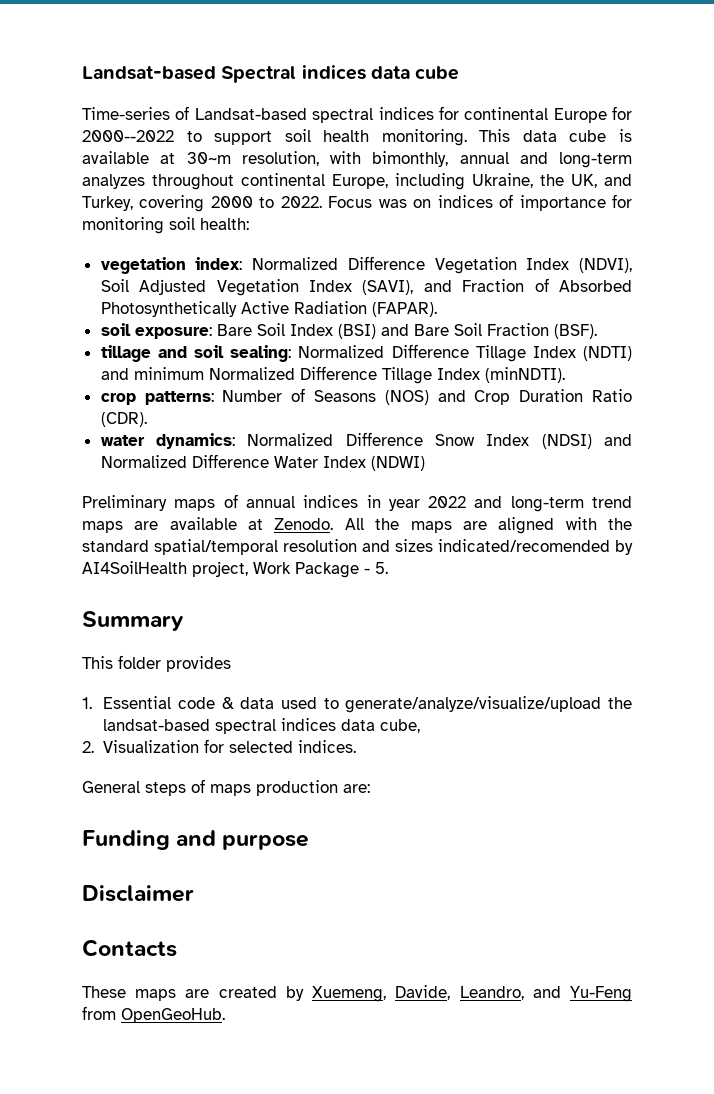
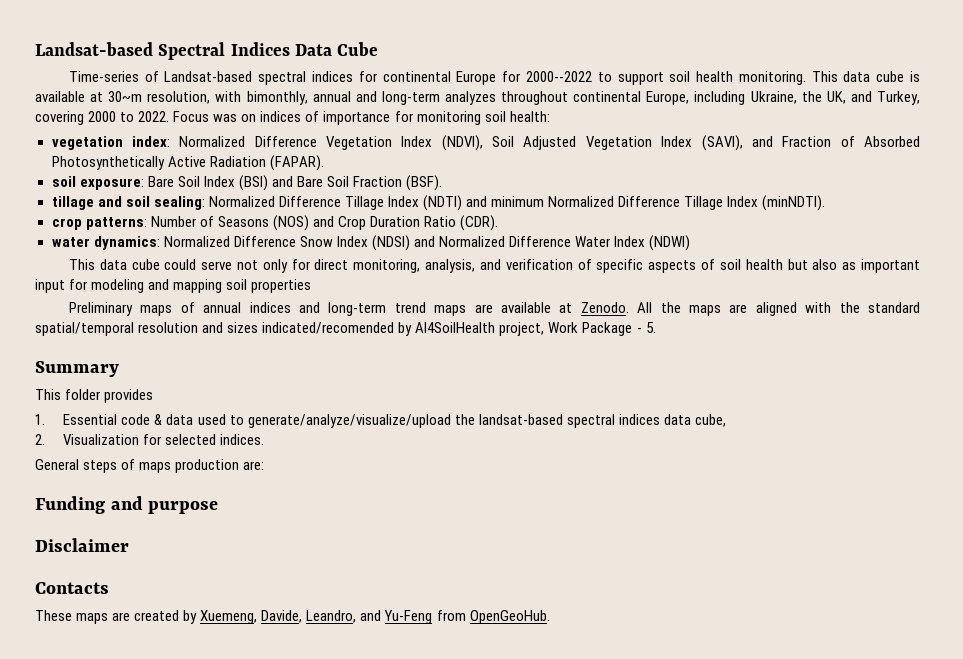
[301,65,460,80] indices data cube -> [230,42,379,56] Indices Data Cube
(425, 463) none -> [68,259,921,273] [35,279,312,293] // This data cube could serve not only for direct monitoring, analysis, and verification of specific aspects of soil health but also as important input for modeling and mapping soil properties
[366,495,467,511] in year 2022 -> (291, 307) none

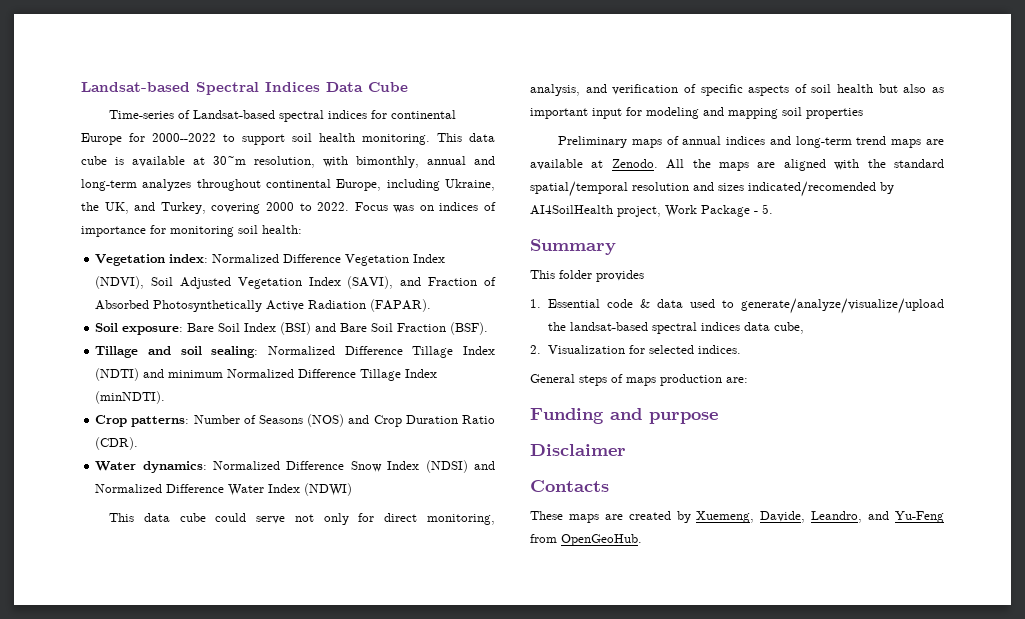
[51,136,123,150] vegetation -> [95,254,166,266] Vegetation
[51,176,76,187] soil -> [95,323,119,332] Soil
[51,196,94,210] tillage -> [95,346,139,358] Tillage
[51,218,82,230] crop -> [95,415,128,427] Crop
[51,237,90,247] water -> [95,461,137,471] Water

